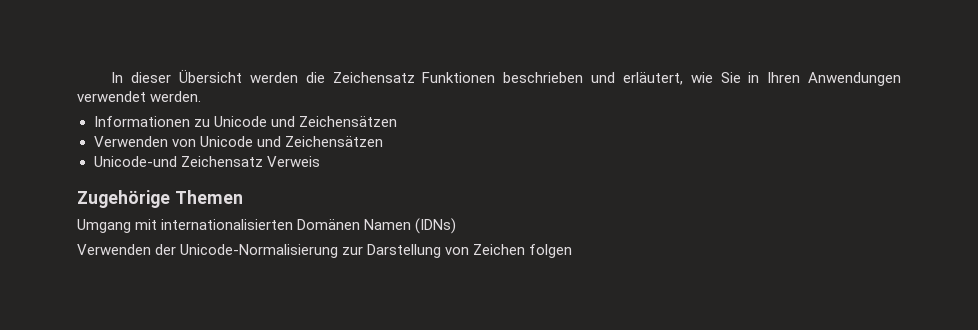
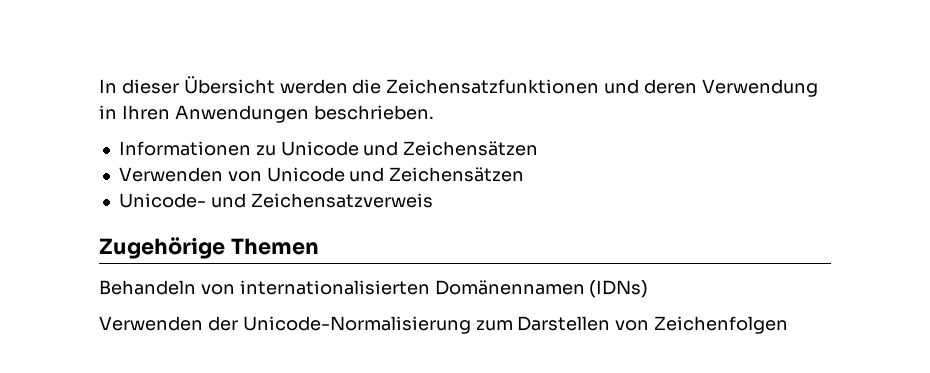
[332,72,741,85] Zeichensatz Funktionen beschrieben und erläutert, wie Sie -> [386,79,818,97] Zeichensatzfunktionen und deren Verwendung
[77,91,202,102] verwendet werden. -> [313,105,434,120] beschrieben.
[93,156,320,167] Unicode-und Zeichensatz Verweis -> [118,193,433,208] Unicode- und Zeichensatzverweis
[77,219,412,233] Umgang mit internationalisierten Domänen Namen -> [99,280,585,295] Behandeln von internationalisierten Domänennamen
[342,244,573,258] zur Darstellung von Zeichen folgen -> [475,316,789,334] zum Darstellen von Zeichenfolgen

